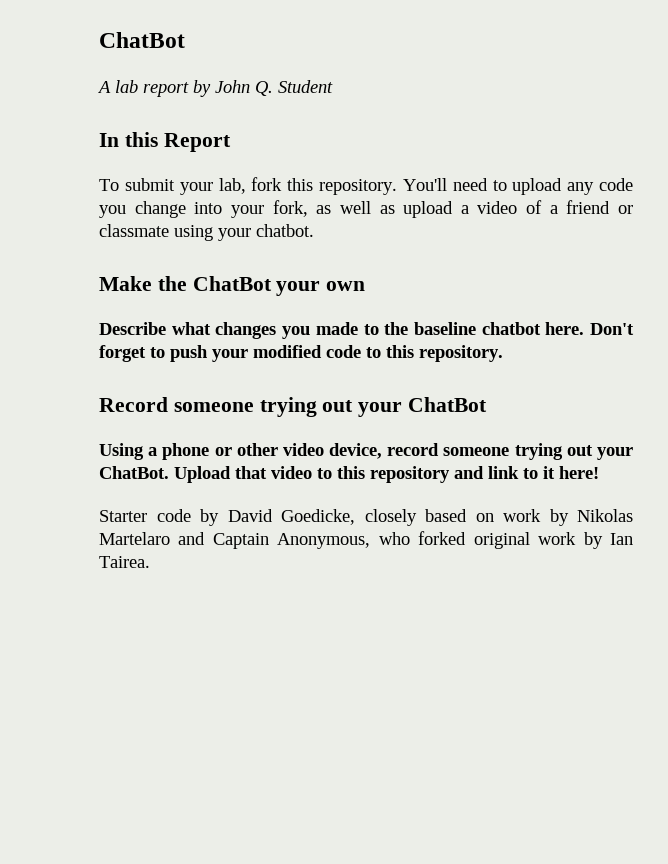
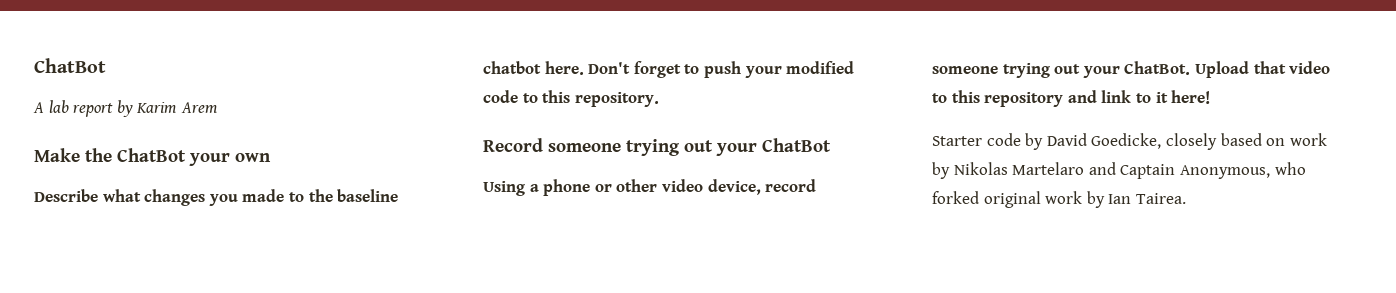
[215,80,333,96] [99,132,231,152] [99,177,633,195] [99,200,634,218] [99,224,314,241] John Q. Student // In this Report // To submit your lab, fork this repository. You'll need to upload any code you change into your fork, as well as upload a video of a friend or classmate using your chatbot. -> [136,102,218,114] Karim Arem

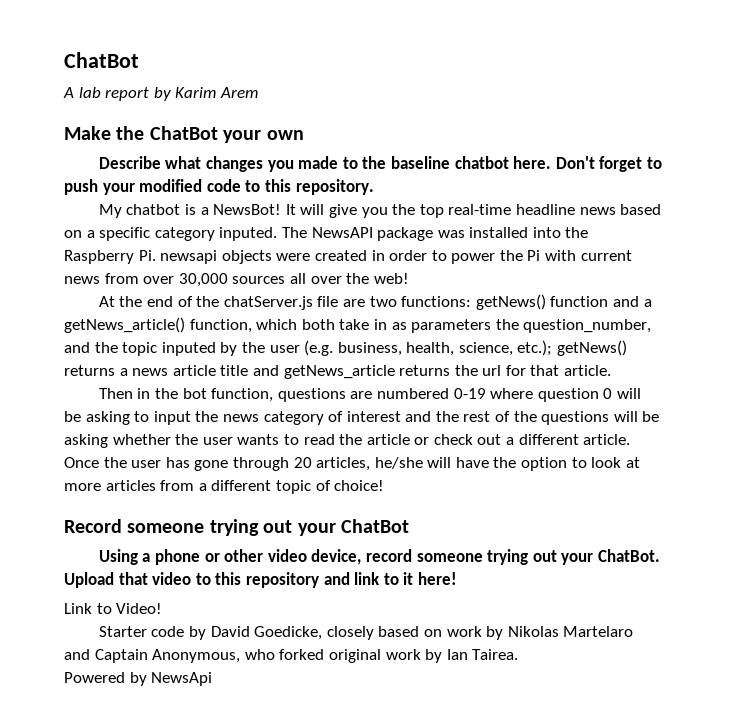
(659, 99) none -> [98,204,662,218] [64,227,589,241] [64,250,632,264] [64,273,409,287] [98,294,652,310] [64,317,652,333] [64,340,628,356] [64,365,612,379] [98,388,641,402] [64,411,660,425] [64,434,631,448] [64,457,640,471] [64,480,385,494] // My chatbot is a NewsBot! It will give you the top real-time headline news based on a specific category inputed. The NewsAPI package was installed into the Raspberry Pi. newsapi objects were created in order to power the Pi with current news from over 30,000 sources all over the web! // At the end of the chatServer.js file are two functions: getNews() function and a getNews_article() function, which both take in as parameters the question_number, and the topic inputed by the user (e.g. business, health, science, etc.); getNews() returns a news article title and getNews_article returns the url for that article. // Then in the bot function, questions are numbered 0-19 where question 0 will be asking to input the news category of interest and the rest of the questions will be asking whether the user wants to read the article or check out a different article. Once the user has gone through 20 articles, he/she will have the option to look at more articles from a different topic of choice!
(1211, 97) none -> [64,603,163,614] // Link to Video!
(1186, 198) none -> [64,672,213,686] // Powered by NewsApi

